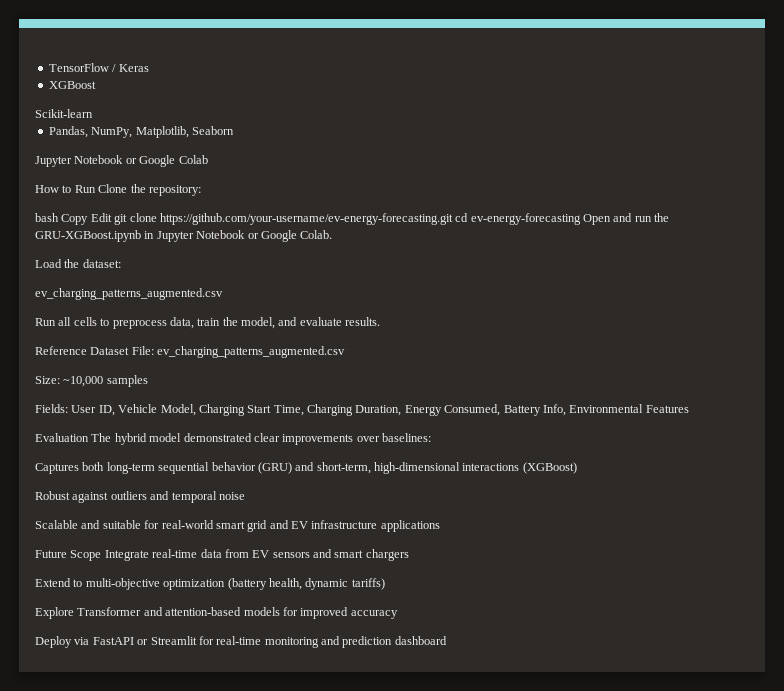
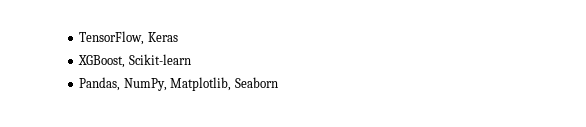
[48,63,117,72] TensorFlow / -> [79,31,145,45] TensorFlow,
[48,81,96,89] XGBoost // -> [78,55,126,68] XGBoost,
[35,155,208,167] [35,184,201,196] [35,213,670,225] [35,230,333,242] [35,259,121,268] [35,288,223,300] [35,317,381,329] [35,346,346,358] [35,375,148,387] [35,404,689,416] [35,433,431,445] [35,462,577,474] [35,491,245,503] [35,520,440,532] [35,549,409,561] [35,578,385,590] [35,607,398,619] [35,636,447,648] // Jupyter Notebook or Google Colab // How to Run Clone the repository: // bash Copy Edit git clone https://github.com/your-username/ev-energy-forecasting.git cd ev-energy-forecasting Open and run the GRU-XGBoost.ipynb in Jupyter Notebook or Google Colab. // Load the dataset: // ev_charging_patterns_augmented.csv // Run all cells to preprocess data, train the model, and evaluate results. // Reference Dataset File: ev_charging_patterns_augmented.csv // Size: ~10,000 samples // Fields: User ID, Vehicle Model, Charging Start Time, Charging Duration, Energy Consumed, Battery Info, Environmental Features // Evaluation The hybrid model demonstrated clear improvements over baselines: // Captures both long-term sequential behavior (GRU) and short-term, high-dimensional interactions (XGBoost) // Robust against outliers and temporal noise // Scalable and suitable for real-world smart grid and EV infrastructure applications // Future Scope Integrate real-time data from EV sensors and smart chargers // Extend to multi-objective optimization (battery health, dynamic tariffs) // Explore Transformer and attention-based models for improved accuracy // Deploy via FastAPI or Streamlit for real-time monitoring and prediction dashboard -> (278, 82) none

